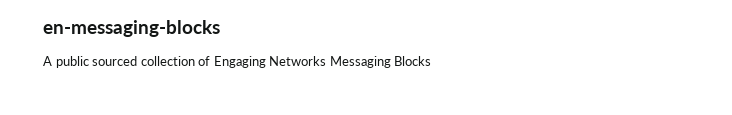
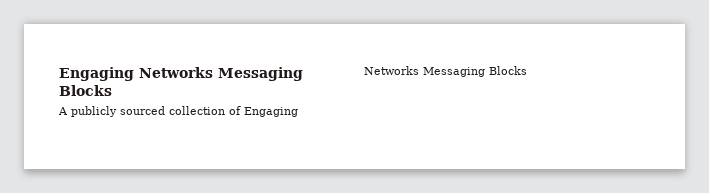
[43,20,220,37] en-messaging-blocks -> [59,67,303,81] [59,85,112,96] Engaging Networks Messaging Blocks
[55,56,89,68] public -> [71,106,117,117] publicly

